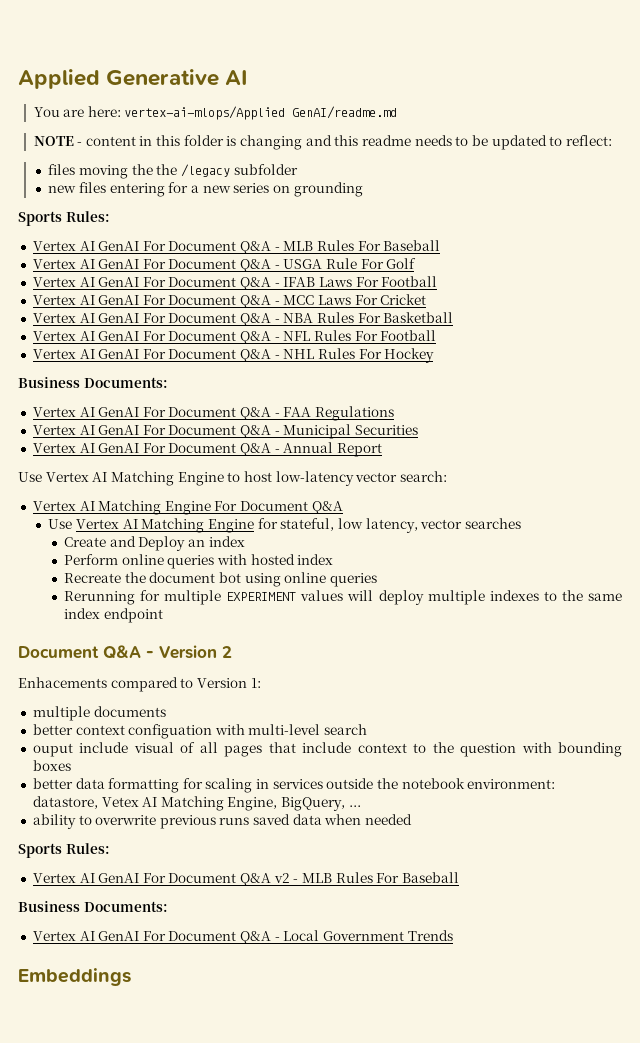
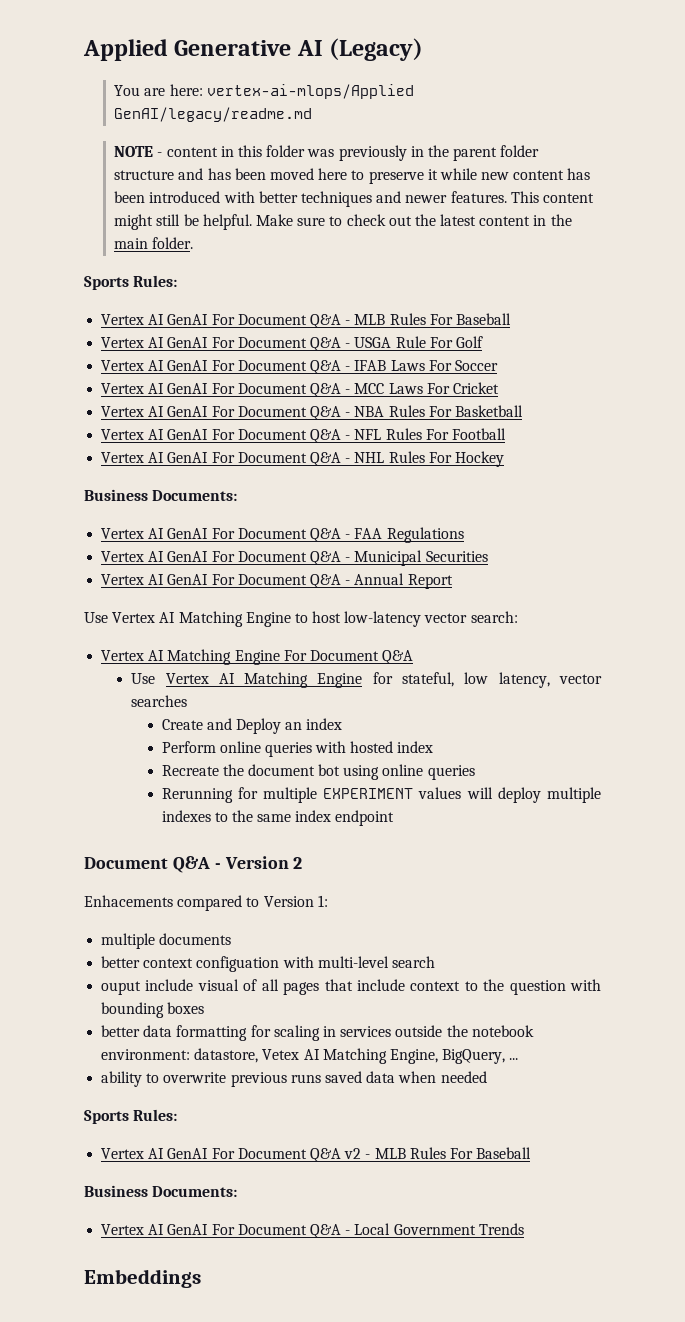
(249, 77) none -> [329,38,424,61] (Legacy)
[292,106,398,119] GenAI/readme.md -> [114,107,313,122] GenAI/legacy/readme.md
[226,135,612,150] [48,164,298,179] [48,182,363,197] is changing and this readme needs to be updated to reflect: // files moving the the /legacy subfolder // new files entering for a new series on grounding -> [307,145,540,161] [114,168,591,184] [114,191,594,207] [114,214,572,230] [114,237,194,249] was previously in the parent folder structure and has been moved here to preserve it while new content has been introduced with better techniques and newer features. This content might still be helpful. Make sure to check out the latest content in the main folder.
[381,276,438,287] Football -> [454,360,498,371] Soccer

